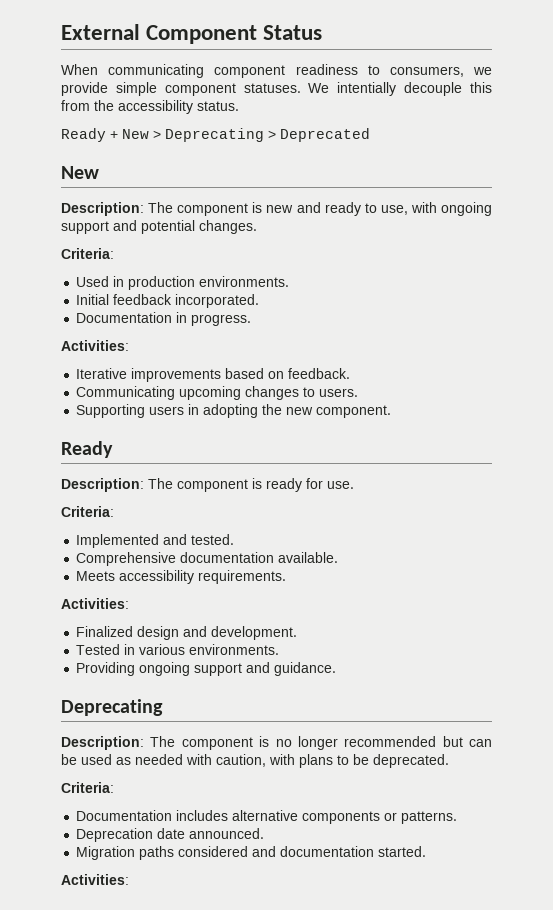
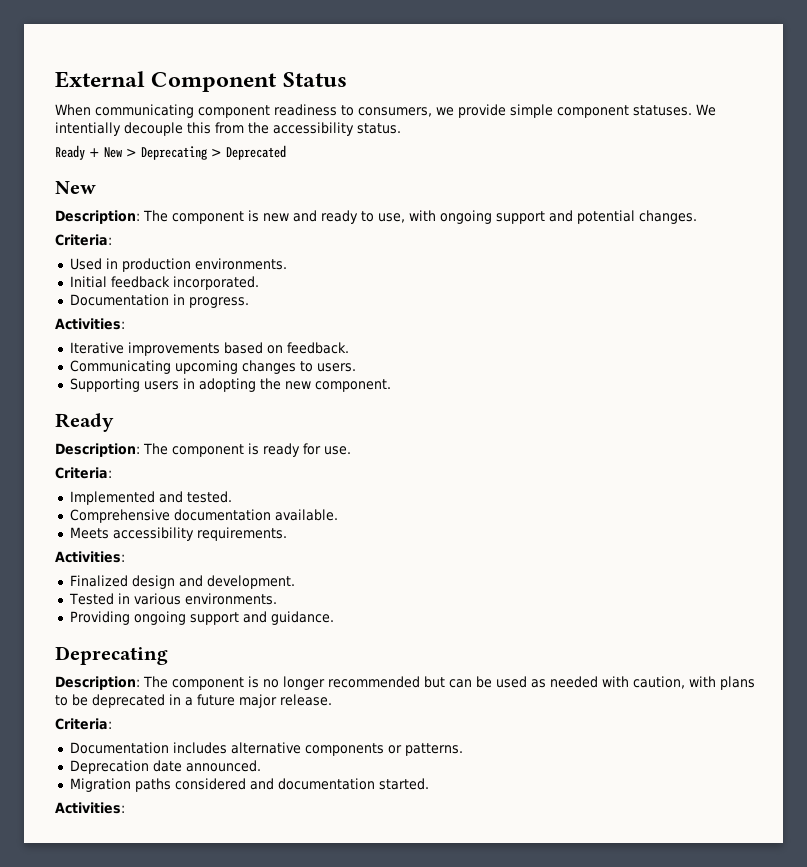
[373,754,449,768] deprecated. -> [92,694,332,708] deprecated in a future major release.

